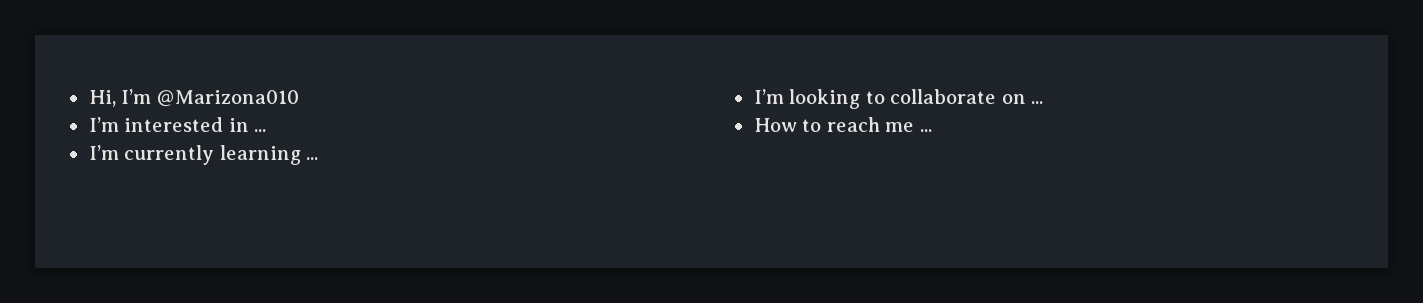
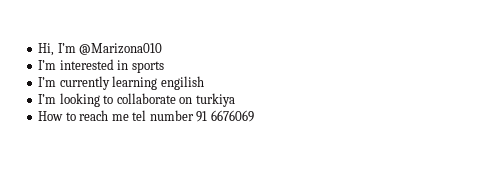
[254,129,267,132] ... -> [131,61,164,73] sports
[306,157,319,160] ... -> [160,76,204,90] engilish
[1031,101,1044,104] ... -> [195,93,235,107] turkiya
[919,129,932,132] ... -> [132,110,254,122] tel number 91 6676069

